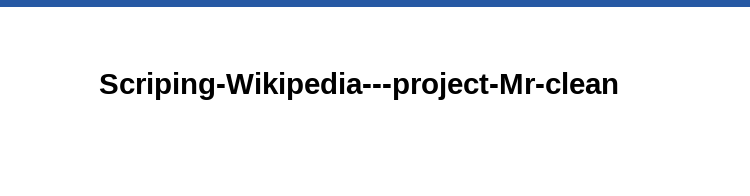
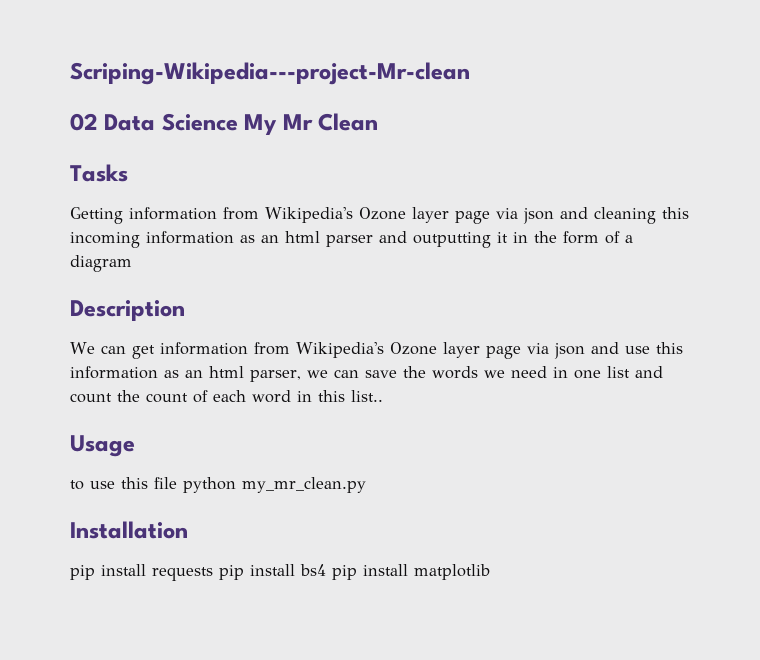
(619, 86) none -> [70,113,379,135] [70,164,128,182] [70,207,689,224] [70,231,633,248] [70,255,132,272] [70,300,185,321] [70,342,683,359] [70,366,663,382] [70,390,383,403] [70,435,135,457] [70,477,366,493] [70,521,188,539] [70,564,490,581] // 02 Data Science My Mr Clean // Tasks // Getting information from Wikipedia's Ozone layer page via json and cleaning this incoming information as an html parser and outputting it in the form of a diagram // Description // We can get information from Wikipedia's Ozone layer page via json and use this information as an html parser, we can save the words we need in one list and count the count of each word in this list.. // Usage // to use this file python my_mr_clean.py // Installation // pip install requests pip install bs4 pip install matplotlib

